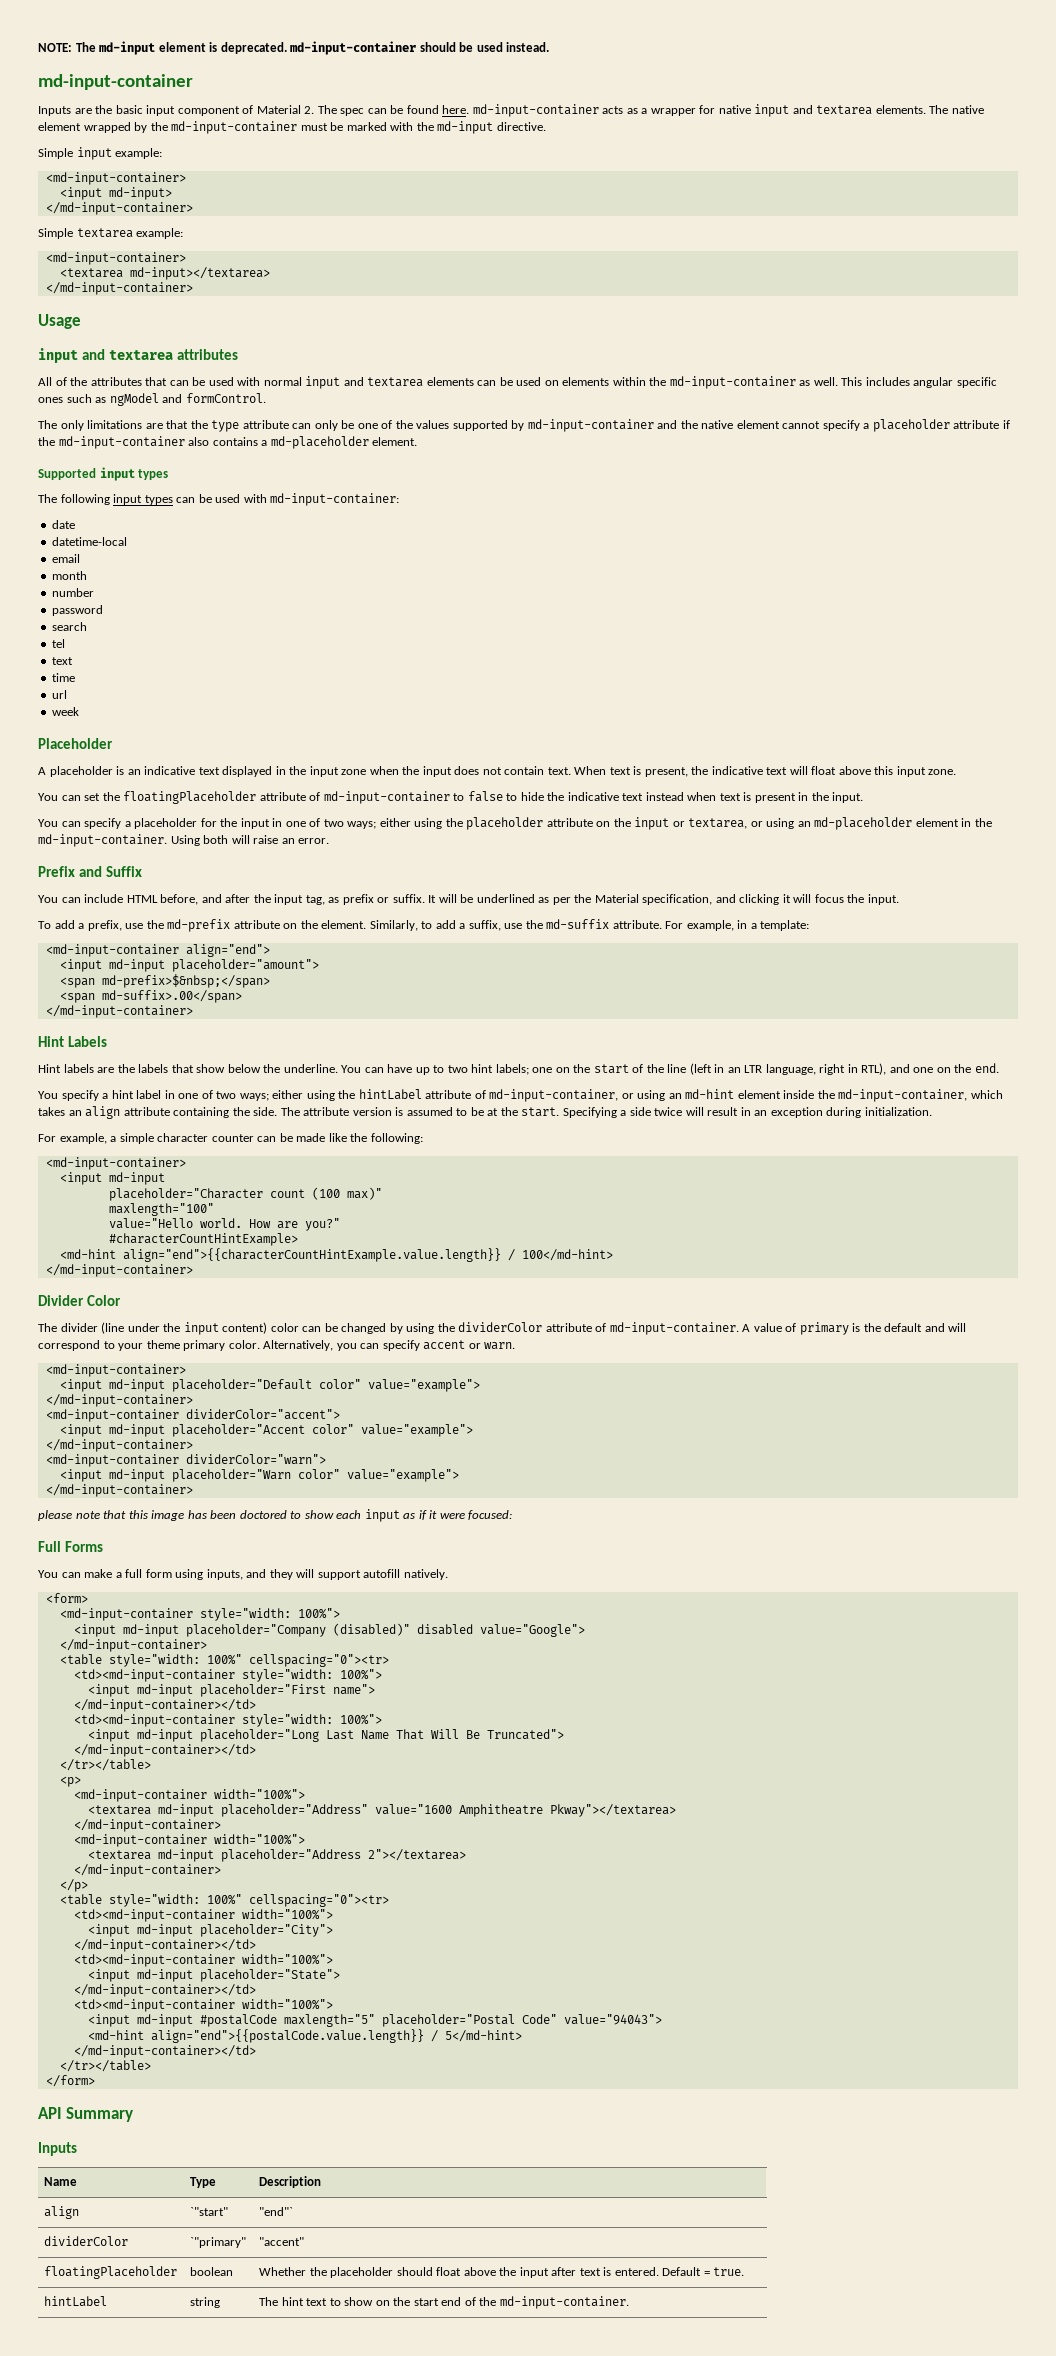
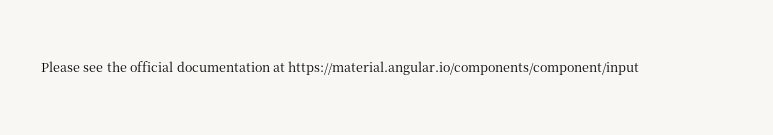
[38,41,550,55] [38,74,193,90] [38,104,984,117] [38,121,546,134] [38,147,163,160] [45,172,186,185] [59,187,172,200] [45,202,193,215] [38,228,184,239] [45,252,186,265] [59,267,270,280] [45,282,193,295] [38,314,81,329] [38,348,238,363] [38,376,997,389] [38,393,266,406] [38,419,1010,432] [38,436,418,449] [38,467,169,481] [38,493,400,506] [52,520,76,529] [52,537,128,546] [52,554,81,563] [52,571,88,580] [52,588,95,597] [52,605,104,616] [52,622,88,631] [52,639,66,648] [52,657,74,665] [52,673,76,682] [52,690,68,699] [52,707,80,716] [38,738,113,749] [38,766,957,777] [38,791,864,804] [38,817,992,830] [38,834,330,847] [38,866,142,877] [38,894,899,905] [38,919,810,932] [45,944,270,957] [59,959,319,972] [59,974,270,988] [59,990,242,1003] [45,1005,193,1018] [38,1036,107,1047] [38,1063,999,1075] [38,1089,1003,1102] [38,1106,932,1119] [38,1133,423,1144] [45,1157,186,1170] [59,1172,165,1185] [108,1187,382,1201] [108,1203,214,1216] [108,1218,340,1231] [108,1233,298,1246] [59,1248,613,1262] [45,1264,193,1277] [38,1295,121,1306] [38,1322,967,1335] [38,1340,516,1351] [45,1364,186,1377] [59,1379,480,1392] [45,1394,193,1407] [45,1409,340,1422] [59,1424,473,1437] [45,1439,193,1452] [45,1454,326,1467] [59,1469,459,1482] [45,1484,193,1497] [38,1509,513,1522] [38,1541,103,1552] [38,1569,448,1580] [45,1593,88,1603] [59,1608,340,1621] [73,1623,585,1637] [59,1639,207,1652] [59,1654,389,1667] [73,1669,382,1682] [87,1684,375,1697] [73,1699,256,1712] [73,1714,382,1727] [87,1729,564,1742] [73,1744,256,1757] [59,1759,151,1771] [59,1776,81,1787] [73,1789,305,1802] [87,1804,676,1817] [73,1819,221,1832] [73,1834,305,1847] [87,1849,466,1862] [73,1864,221,1877] [59,1879,88,1892] [59,1894,389,1907] [73,1909,333,1922] [87,1924,333,1937] [73,1939,256,1952] [73,1954,333,1967] [87,1969,340,1982] [73,1984,256,1997] [73,1999,333,2012] [87,2014,662,2027] [87,2029,522,2043] [73,2045,256,2058] [59,2060,151,2072] [45,2075,95,2087] [38,2107,134,2122] [38,2142,77,2156] [44,2177,78,2186] [190,2177,217,2188] [259,2176,322,2188] [44,2206,80,2219] [190,2207,229,2216] [259,2207,294,2216] [44,2236,129,2246] [190,2237,247,2248] [259,2237,305,2246] [44,2266,178,2279] [190,2267,234,2276] [259,2267,745,2278] [44,2296,108,2307] [190,2297,221,2308] [259,2296,629,2309] NOTE: The md-input element is deprecated. md-input-container should be used instead. // md-input-container // Inputs are the basic input component of Material 2. The spec can be found here. md-input-container acts as a wrapper for native input and textarea elements. The native element wrapped by the md-input-container must be marked with the md-input directive. // Simple input example: // <md-input-container> // <input md-input> // </md-input-container> // Simple textarea example: // <md-input-container> // <textarea md-input></textarea> // </md-input-container> // Usage // input and textarea attributes // All of the attributes that can be used with normal input and textarea elements can be used on elements within the md-input-container as well. This includes angular specific ones such as ngModel and formControl. // The only limitations are that the type attribute can only be one of the values supported by md-input-container and the native element cannot specify a placeholder attribute if the md-input-container also contains a md-placeholder element. // Supported input types // The following input types can be used with md-input-container: // date // datetime-local // email // month // number // password // search // tel // text // time // url // week // Placeholder // A placeholder is an indicative text displayed in the input zone when the input does not contain text. When text is present, the indicative text will float above this input zone. // You can set the floatingPlaceholder attribute of md-input-container to false to hide the indicative text instead when text is present in the input. // You can specify a placeholder for the input in one of two ways; either using the placeholder attribute on the input or textarea, or using an md-placeholder element in the md-input-container. Using both will raise an error. // Prefix and Suffix // You can include HTML before, and after the input tag, as prefix or suffix. It will be underlined as per the Material specification, and clicking it will focus the input. // To add a prefix, use the md-prefix attribute on the element. Similarly, to add a suffix, use the md-suffix attribute. For example, in a template: // <md-input-container align="end"> // <input md-input placeholder="amount"> // <span md-prefix>$&nbsp;</span> // <span md-suffix>.00</span> // </md-input-container> // Hint Labels // Hint labels are the labels that show below the underline. You can have up to two hint labels; one on the start of the line (left in an LTR language, right in RTL), and one on the end. // You specify a hint label in one of two ways; either using the hintLabel attribute of md-input-container, or using an md-hint element inside the md-input-container, which takes an align attribute containing the side. The attribute version is assumed to be at the start. Specifying a side twice will result in an exception during initialization. // For example, a simple character counter can be made like the following: // <md-input-container> // <input md-input // placeholder="Character count (100 max)" // maxlength="100" // value="Hello world. How are you?" // #characterCountHintExample> // <md-hint align="end">{{characterCountHintExample.value.length}} / 100</md-hint> // </md-input-container> // Divider Color // The divider (line under the input content) color can be changed by using the dividerColor attribute of md-input-container. A value of primary is the default and will correspond to your theme primary color. Alternatively, you can specify accent or warn. // <md-input-container> // <input md-input placeholder="Default color" value="example"> // </md-input-container> // <md-input-container dividerColor="accent"> // <input md-input placeholder="Accent color" value="example"> // </md-input-container> // <md-input-container dividerColor="warn"> // <input md-input placeholder="Warn color" value="example"> // </md-input-container> // please note that this image has been doctored to show each input as if it were focused: // Full Forms // You can make a full form using inputs, and they will support autofill natively. // <form> // <md-input-container style="width: 100%"> // <input md-input placeholder="Company (disabled)" disabled value="Google"> // </md-input-container> // <table style="width: 100%" cellspacing="0"><tr> // <td><md-input-container style="width: 100%"> // <input md-input placeholder="First name"> // </md-input-container></td> // <td><md-input-container style="width: 100%"> // <input md-input placeholder="Long Last Name That Will Be Truncated"> // </md-input-container></td> // </tr></table> // <p> // <md-input-container width="100%"> // <textarea md-input placeholder="Address" value="1600 Amphitheatre Pkway"></textarea> // </md-input-container> // <md-input-container width="100%"> // <textarea md-input placeholder="Address 2"></textarea> // </md-input-container> // </p> // <table style="width: 100%" cellspacing="0"><tr> // <td><md-input-container width="100%"> // <input md-input placeholder="City"> // </md-input-container></td> // <td><md-input-container width="100%"> // <input md-input placeholder="State"> // </md-input-container></td> // <td><md-input-container width="100%"> // <input md-input #postalCode maxlength="5" placeholder="Postal Code" value="94043"> // <md-hint align="end">{{postalCode.value.length}} / 5</md-hint> // </md-input-container></td> // </tr></table> // </form> // API Summary // Inputs // Name | Type | Description // align | `"start" | "end"` // dividerColor | `"primary" | "accent" // floatingPlaceholder | boolean | Whether the placeholder should float above the input after text is entered. Default = true. // hintLabel | string | The hint text to show on the start end of the md-input-container. -> [41,61,640,75] Please see the official documentation at https://material.angular.io/components/component/input

